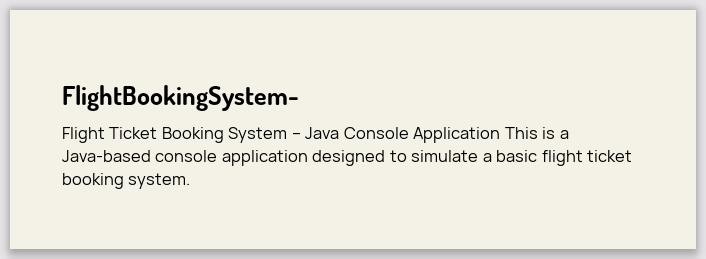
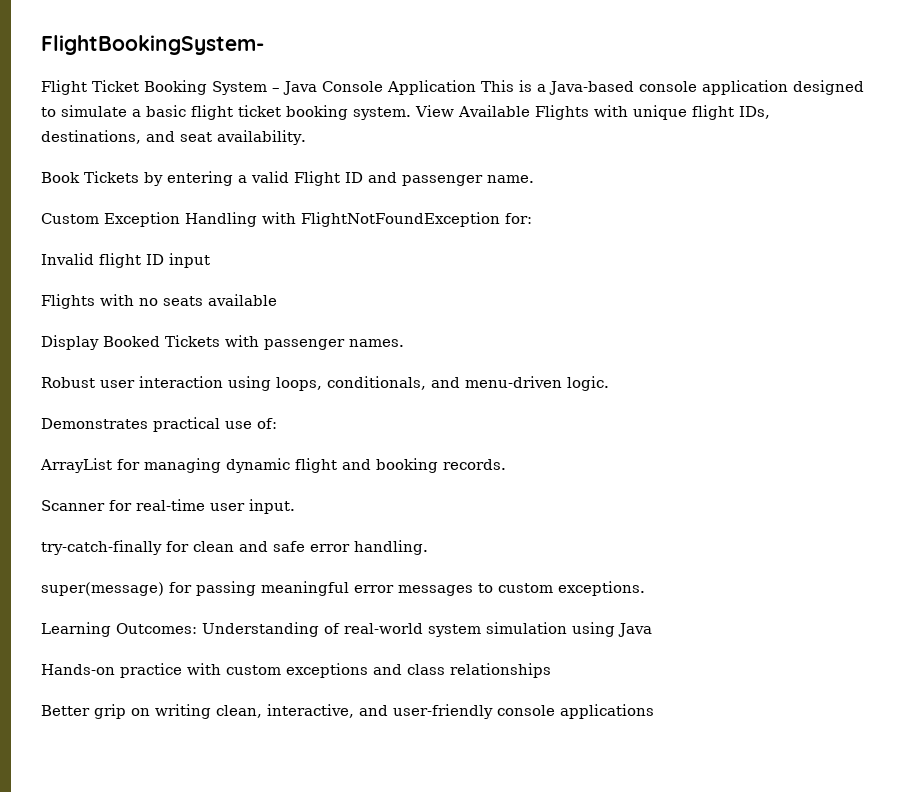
(191, 181) none -> [415,105,770,120] [41,130,306,145] [41,171,534,186] [41,212,532,227] [41,253,210,268] [41,294,277,309] [41,335,404,350] [41,376,609,391] [41,417,277,432] [40,458,506,473] [41,499,295,514] [41,540,428,555] [41,581,645,596] [41,622,652,637] [41,663,551,678] [41,704,654,719] View Available Flights with unique flight IDs, destinations, and seat availability. // Book Tickets by entering a valid Flight ID and passenger name. // Custom Exception Handling with FlightNotFoundException for: // Invalid flight ID input // Flights with no seats available // Display Booked Tickets with passenger names. // Robust user interaction using loops, conditionals, and menu-driven logic. // Demonstrates practical use of: // ArrayList for managing dynamic flight and booking records. // Scanner for real-time user input. // try-catch-finally for clean and safe error handling. // super(message) for passing meaningful error messages to custom exceptions. // Learning Outcomes: Understanding of real-world system simulation using Java // Hands-on practice with custom exceptions and class relationships // Better grip on writing clean, interactive, and user-friendly console applications

